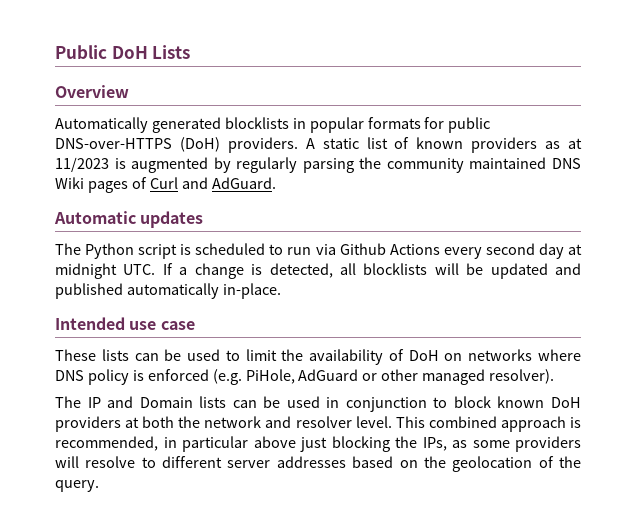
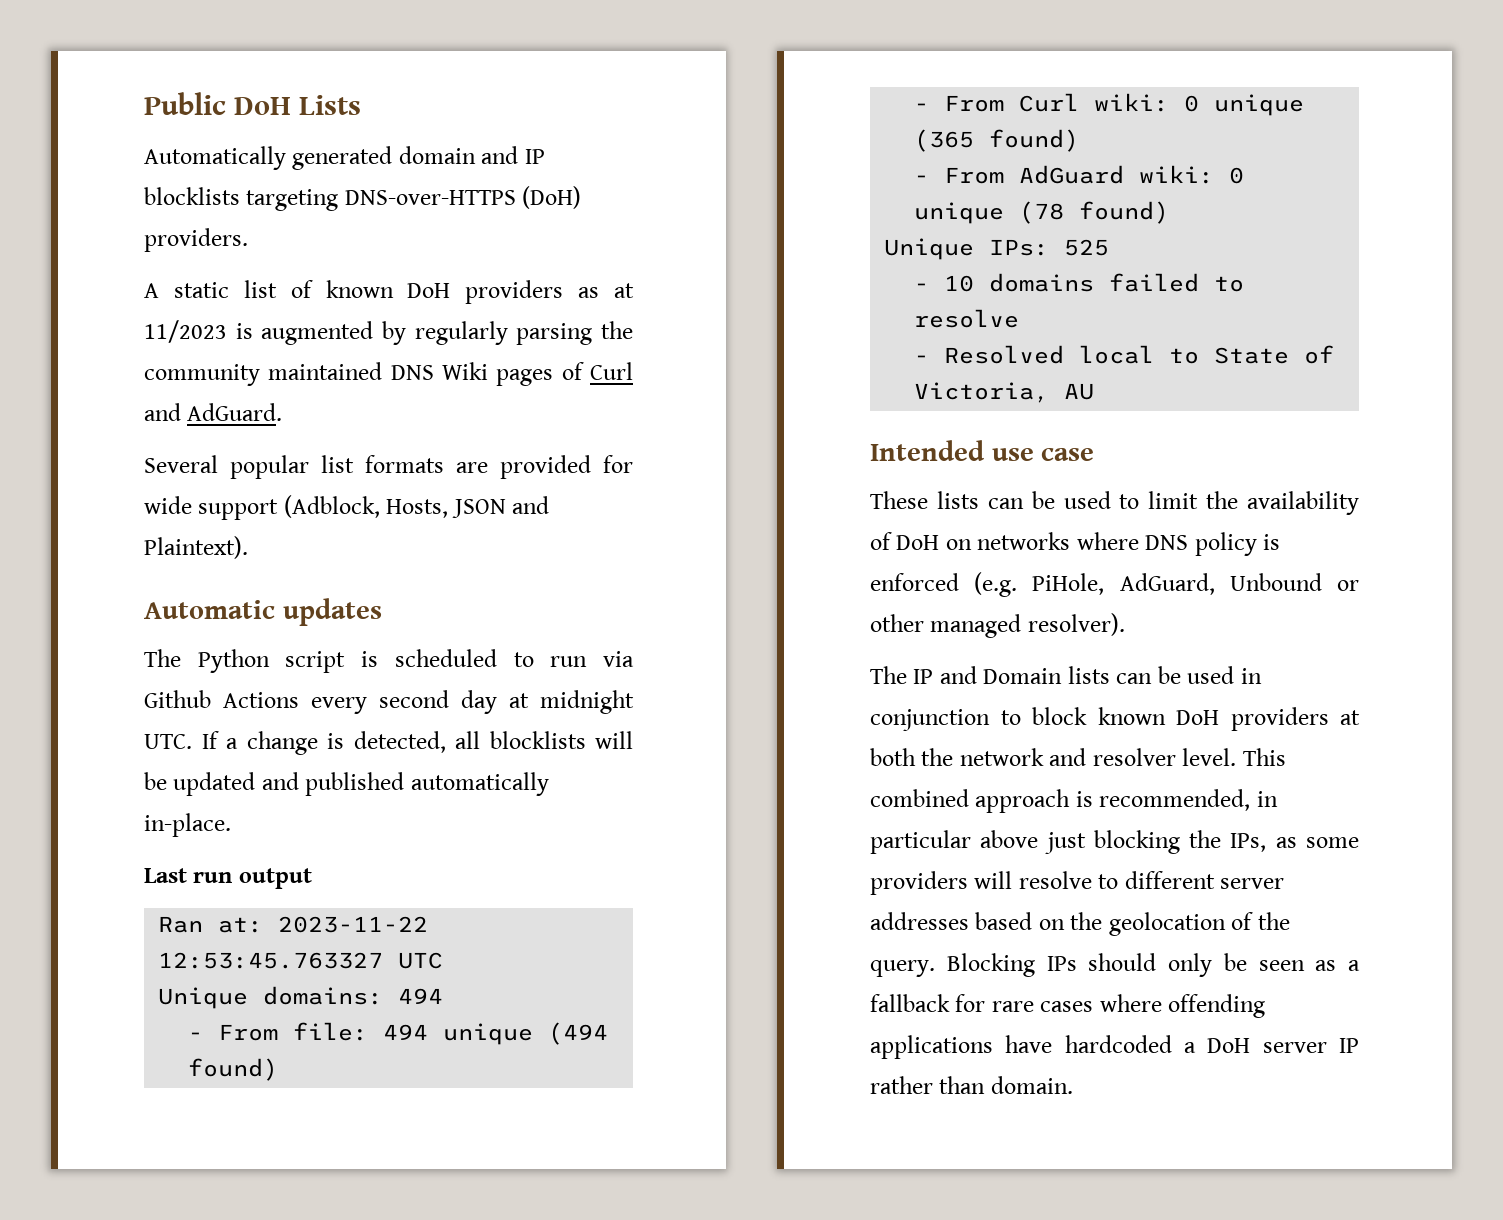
[55,85,129,98] // Overview -> (362, 105) none
[224,117,491,133] blocklists in popular formats for public -> [398,146,545,164] [144,187,339,211] domain and IP blocklists targeting
(298, 145) none -> (248, 240) //
(464, 143) none -> [407,283,451,298] DoH
(276, 183) none -> [144,455,633,479] [144,495,550,520] [144,536,248,559] // Several popular list formats are provided for wide support (Adblock, Hosts, JSON and Plaintext).
(281, 291) none -> [144,868,312,889] [158,916,429,933] [158,952,444,969] [158,986,444,1009] [188,1022,609,1045] [188,1058,279,1081] [914,93,1305,116] [914,129,1080,152] [914,165,1245,184] [914,201,1170,224] [884,238,1110,260] [914,273,1245,292] [914,309,1020,328] [914,345,1335,364] [914,382,1095,403] // Last run output // Ran at: 2023-11-22 12:53:45.763327 UTC // Unique domains: 494 // - From file: 494 unique (494 found) // - From Curl wiki: 0 unique (365 found) // - From AdGuard wiki: 0 unique (78 found) // Unique IPs: 525 // - 10 domains failed to resolve // - Resolved local to State of Victoria, AU
[298,369,359,381] AdGuard -> [1119,573,1322,595] AdGuard, Unbound
(99, 486) none -> [946,953,1360,977] [870,994,1266,1018] [870,1035,1359,1059] [870,1076,1073,1094] Blocking IPs should only be seen as a fallback for rare cases where offending applications have hardcoded a DoH server IP rather than domain.

